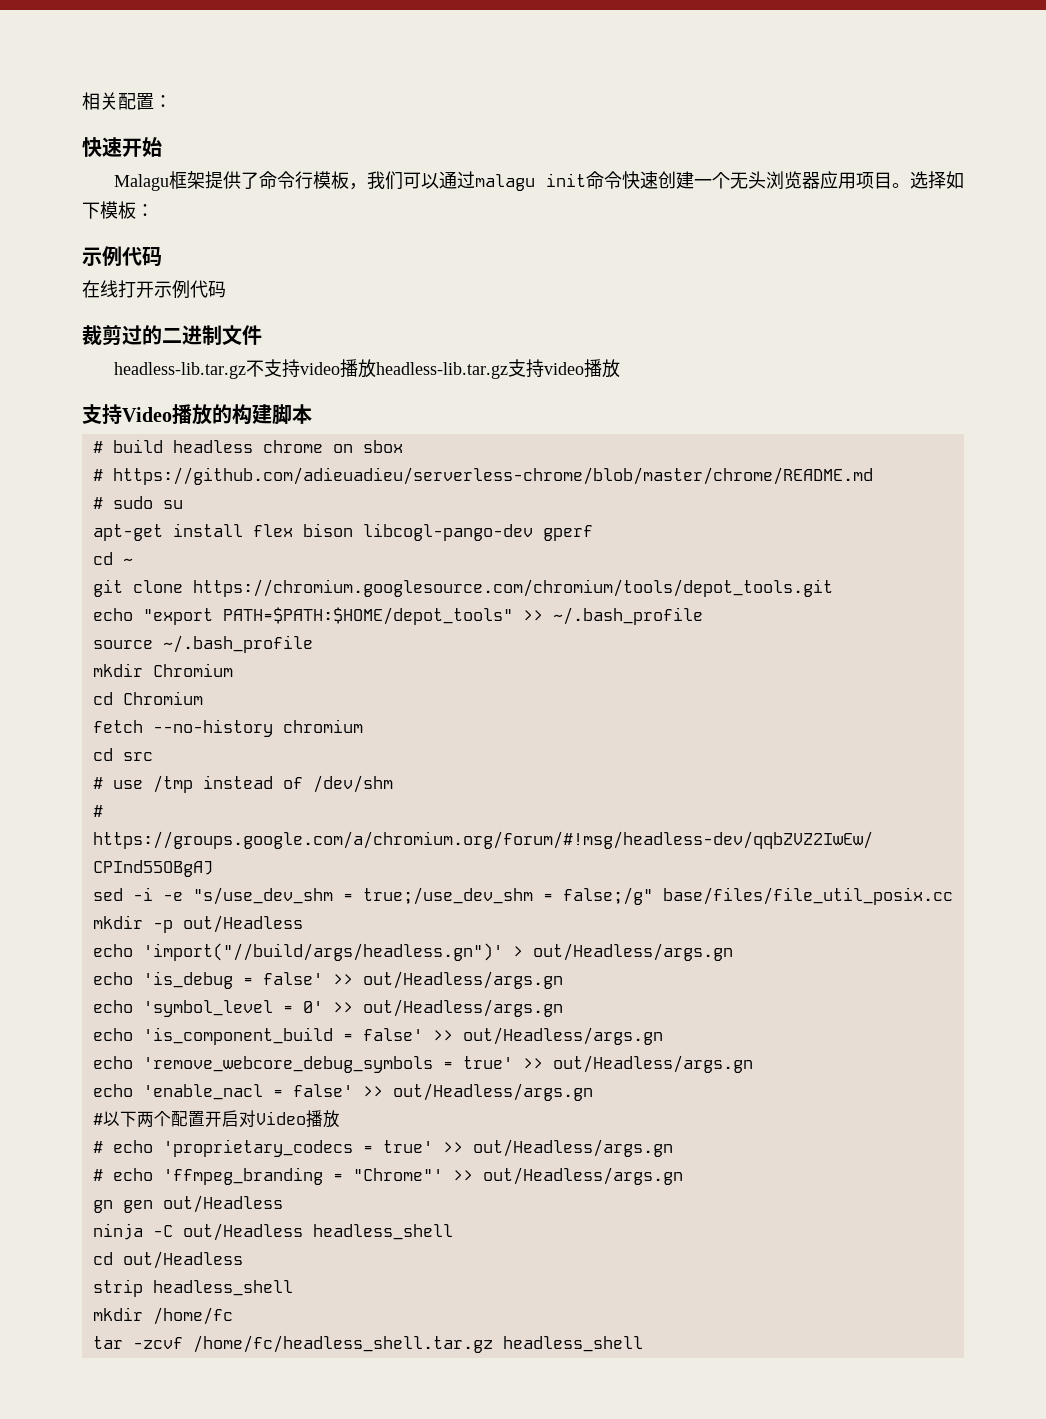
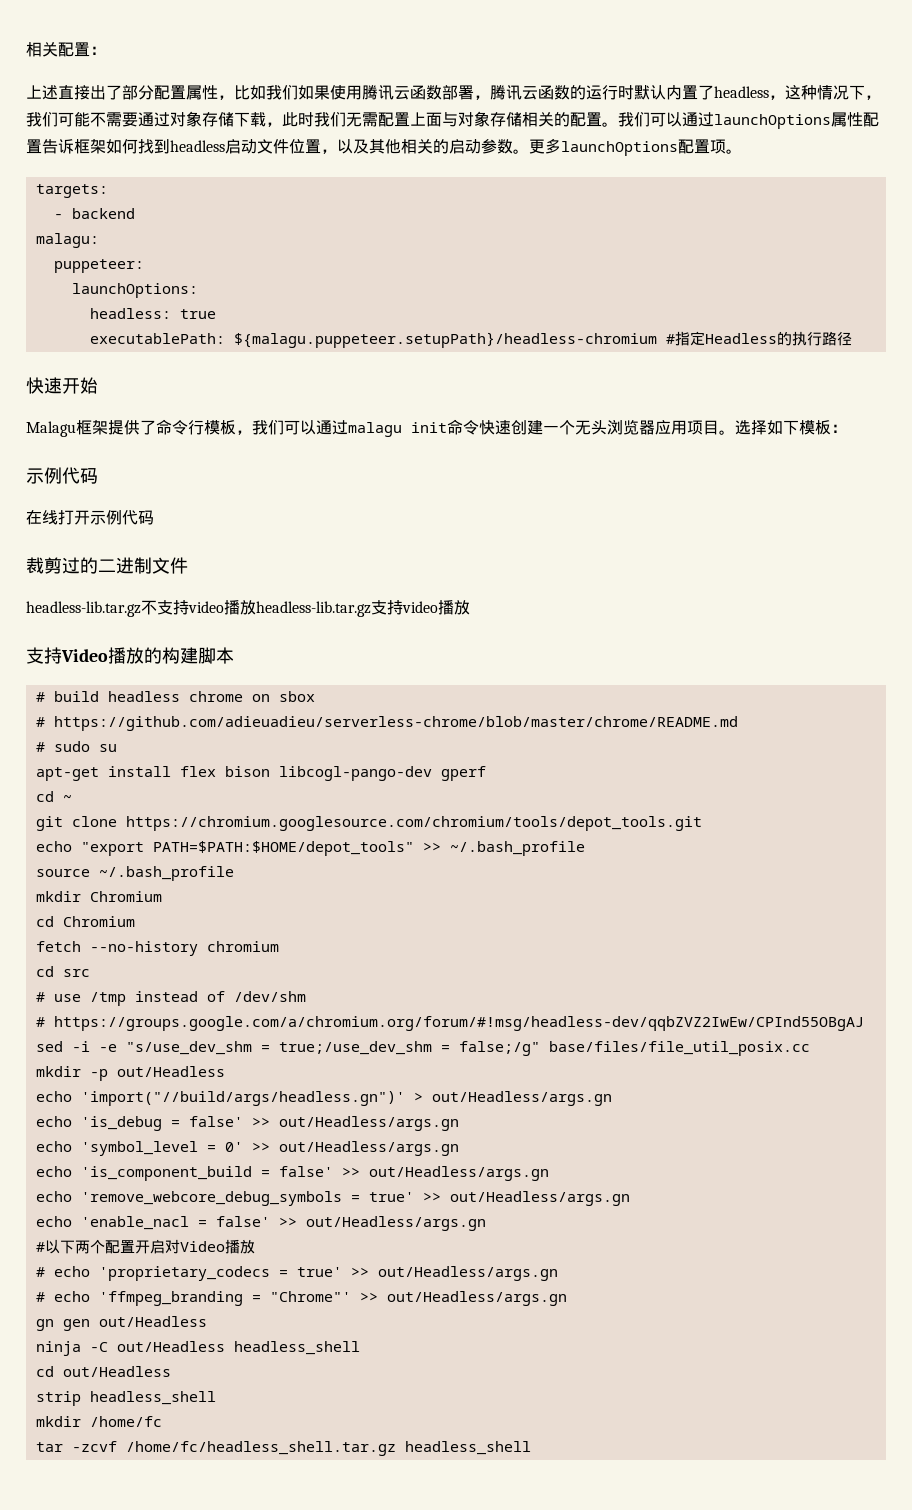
(172, 101) none -> [26,85,881,100] [26,111,879,129] [26,138,742,156] [35,184,108,198] [53,208,135,219] [35,233,99,248] [53,259,144,273] [71,283,198,298] [89,308,216,319] [89,331,852,348] // 上述直接出了部分配置属性，比如我们如果使用腾讯云函数部署，腾讯云函数的运行时默认内置了headless，这种情况下，我们可能不需要通过对象存储下载，此时我们无需配置上面与对象存储相关的配置。我们可以通过launchOptions属性配置告诉框架如何找到headless启动文件位置，以及其他相关的启动参数。更多launchOptions配置项。 // targets: // - backend // malagu: // puppeteer: // launchOptions: // headless: true // executablePath: ${malagu.puppeteer.setupPath}/headless-chromium #指定Headless的执行路径

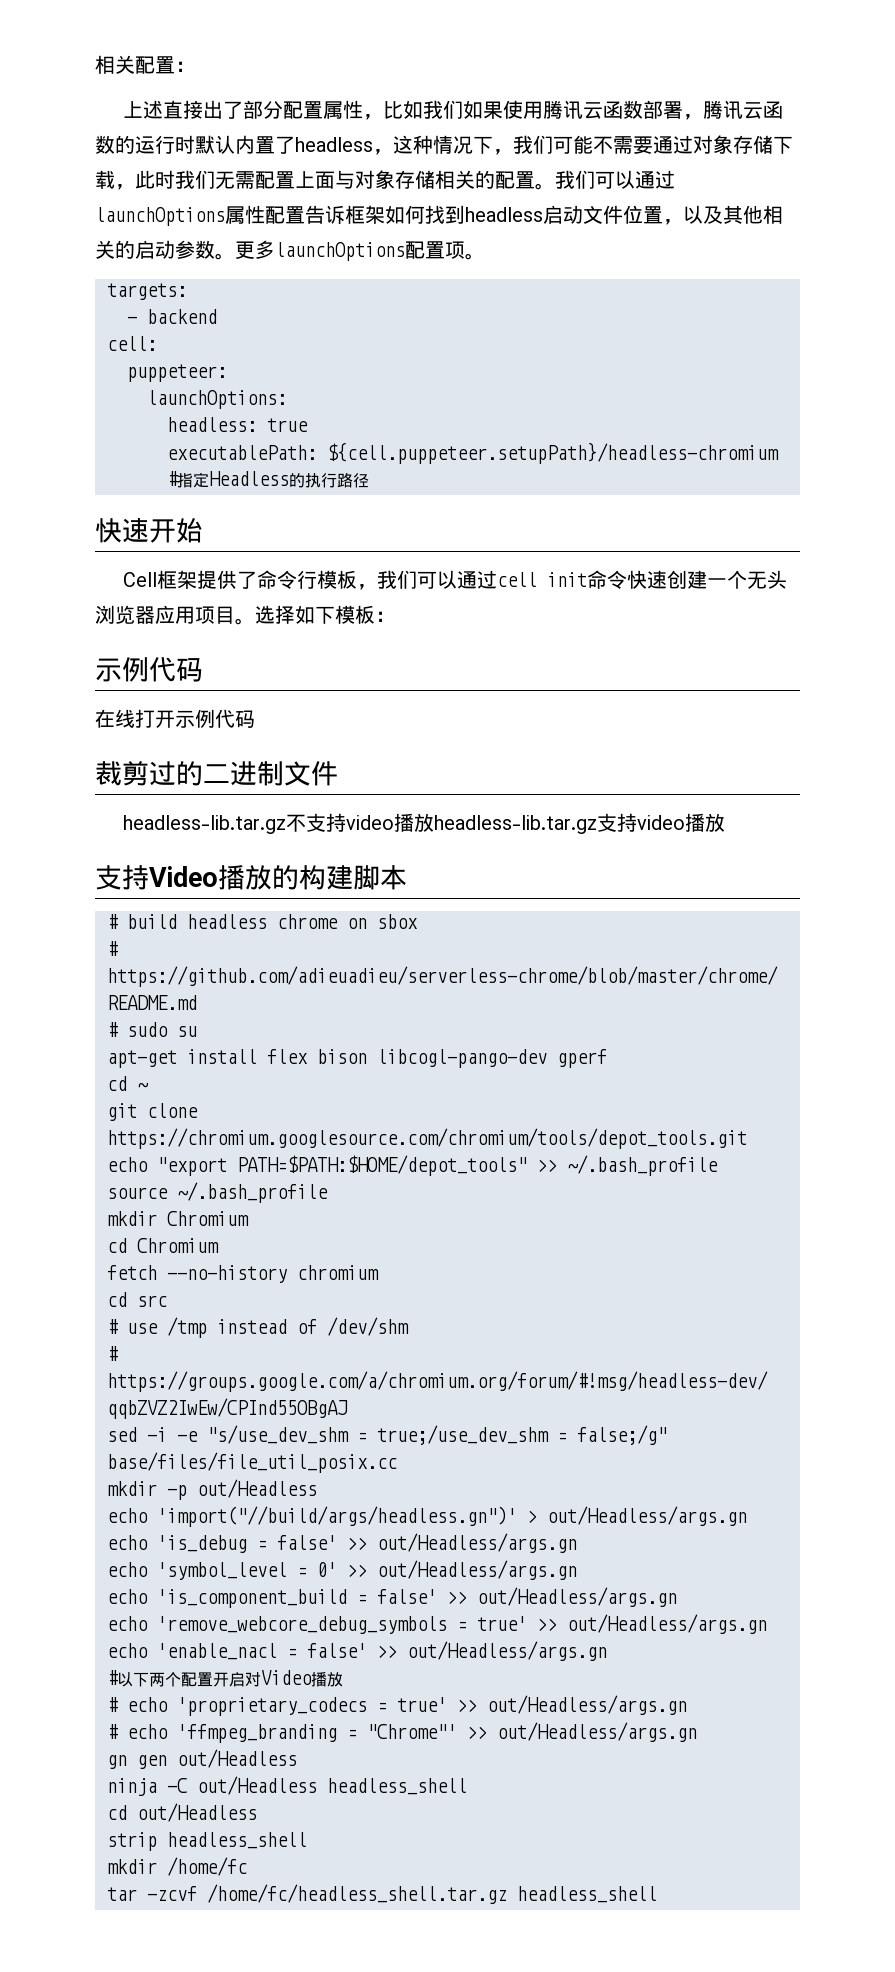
[35,233,99,248] malagu: -> [107,336,157,351] cell:
[233,332,657,348] ${malagu.puppeteer.setupPath}/headless-chromium -> [327,442,779,464] ${cell.puppeteer.setupPath}/headless-chromium
[26,421,76,437] Malagu -> [122,572,157,587] Cell
[348,422,402,437] malagu -> [496,572,537,587] cell

